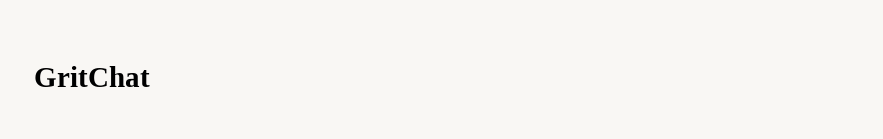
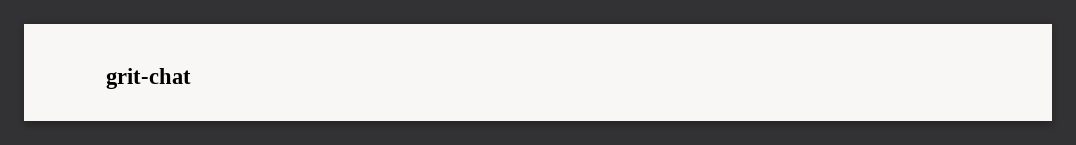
[34,66,150,87] GritChat -> [106,68,191,89] grit-chat

